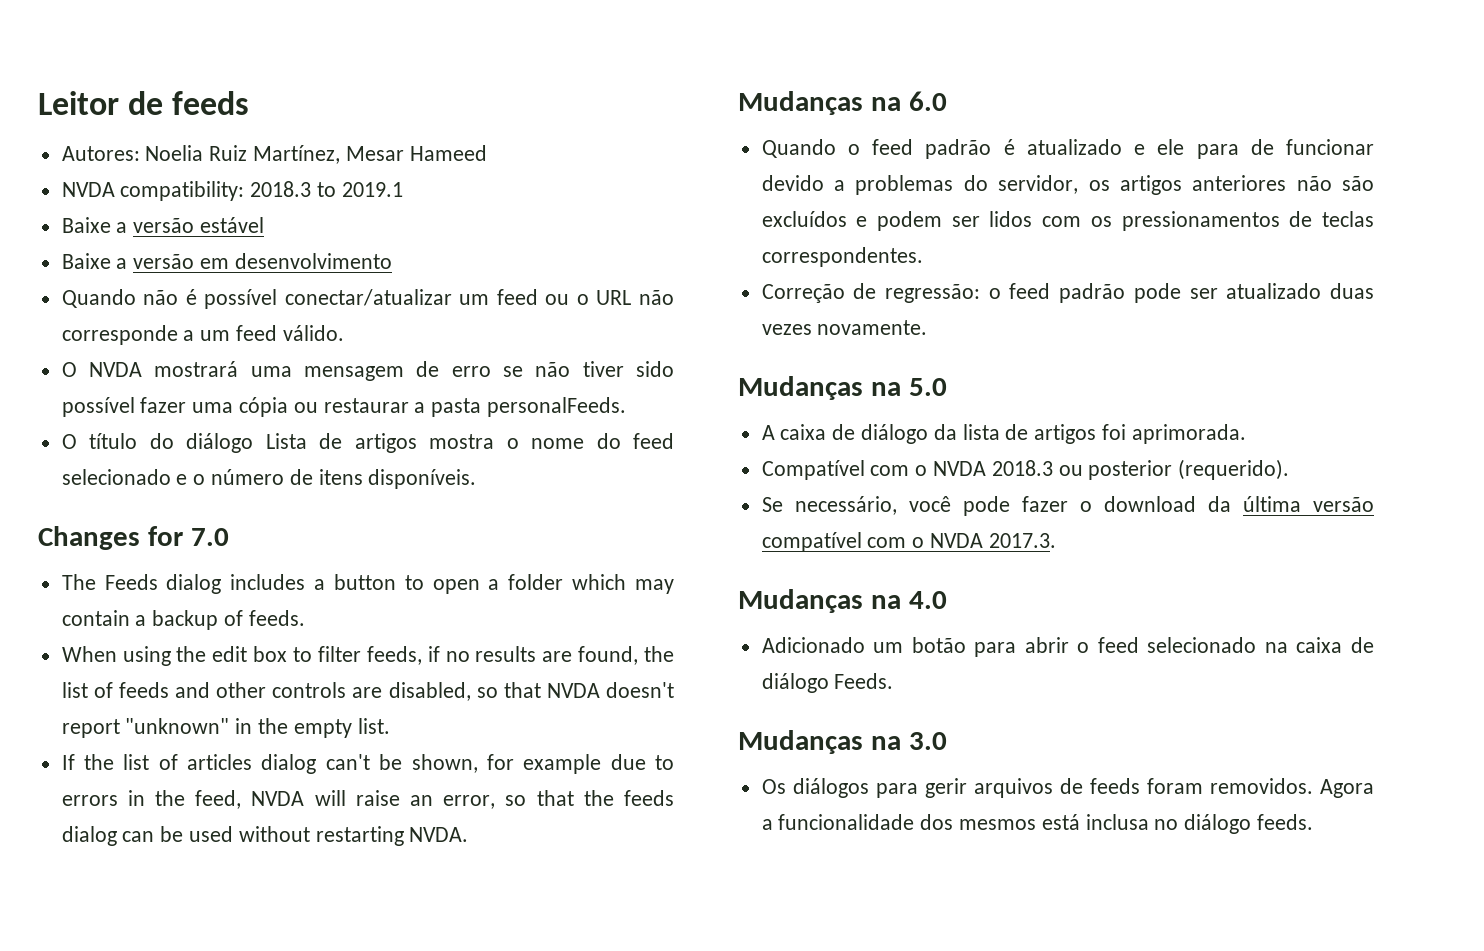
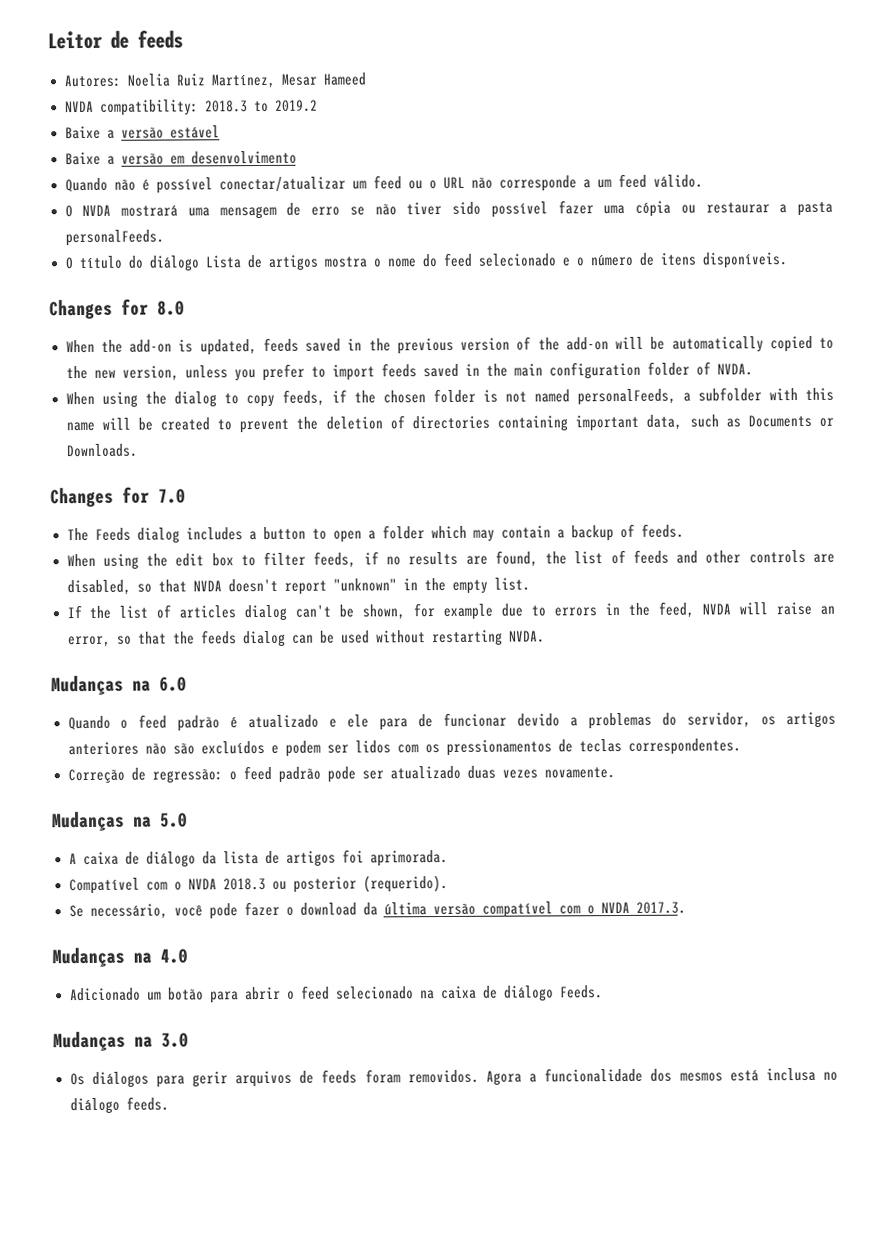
[341,182,403,197] 2019.1 -> [274,99,318,112] 2019.2
(477, 479) none -> [49,298,185,320] [65,335,834,356] [65,361,753,382] [65,387,835,408] [65,414,834,434] [65,443,138,458] // Changes for 8.0 // When the add-on is updated, feeds saved in the previous version of the add-on will be automatically copied to the new version, unless you prefer to import feeds saved in the main configuration folder of NVDA. // When using the dialog to copy feeds, if the chosen folder is not named personalFeeds, a subfolder with this name will be created to prevent the deletion of directories containing important data, such as Documents or Downloads.

